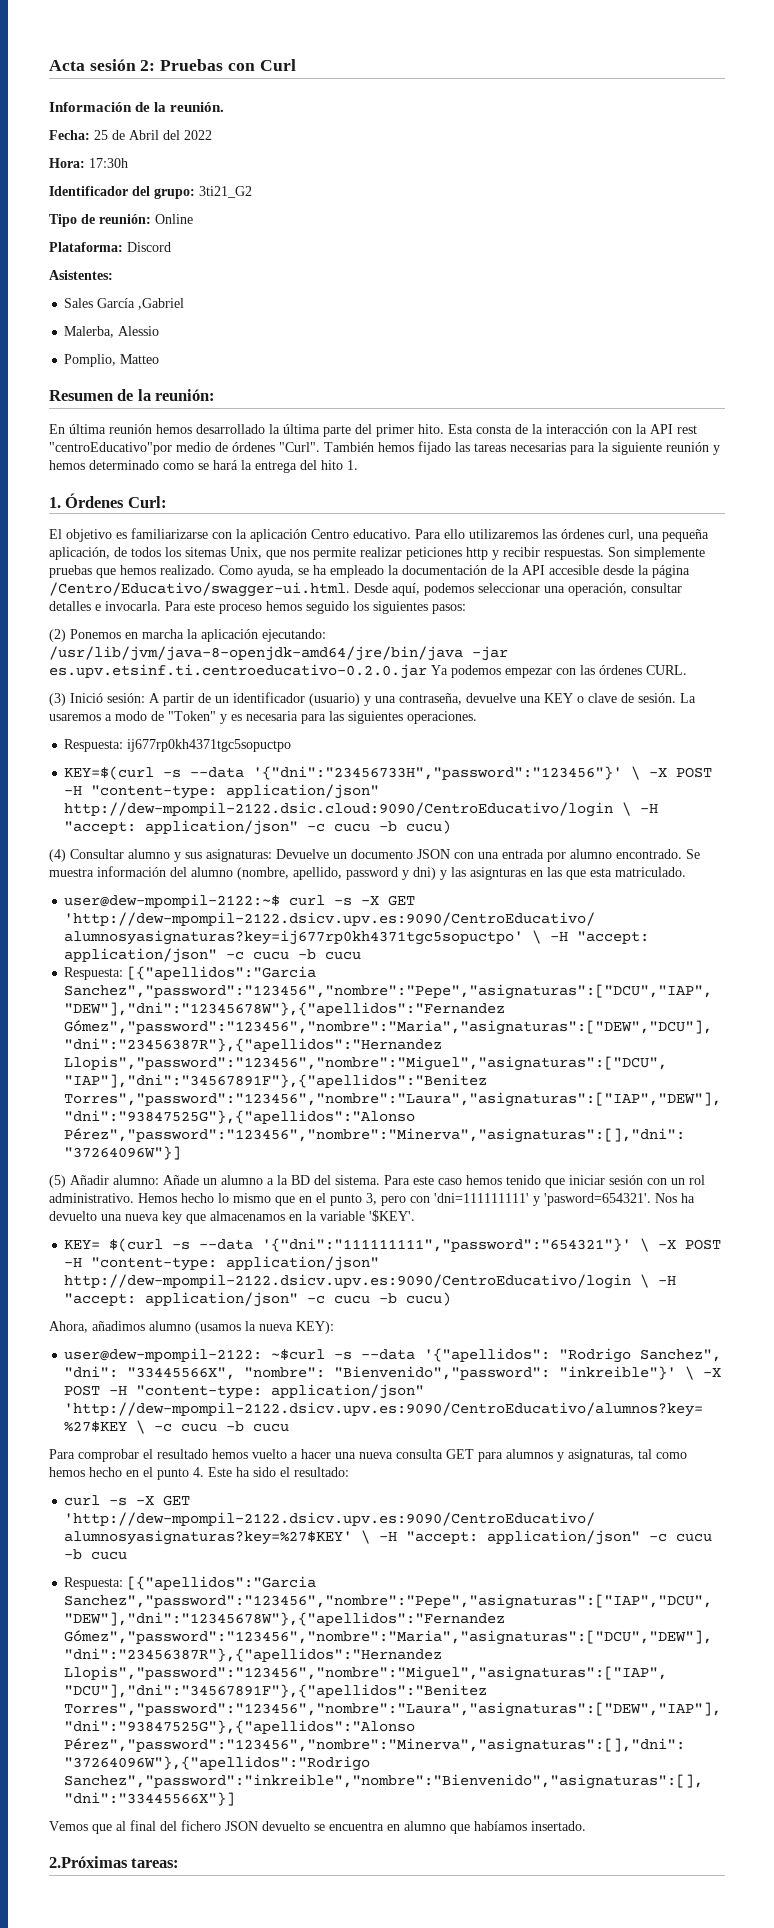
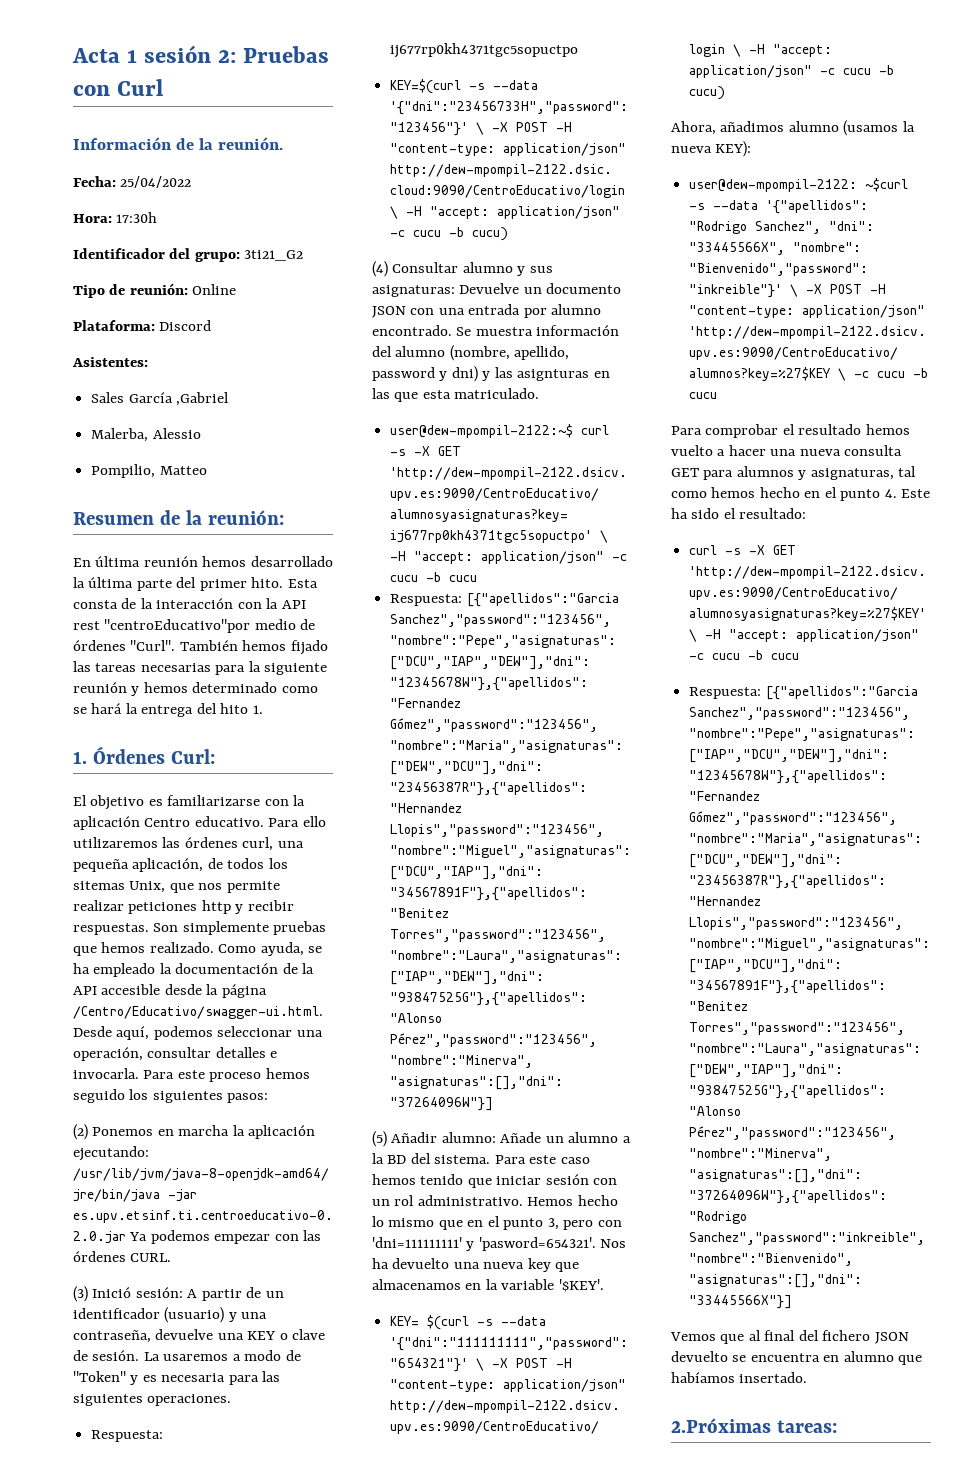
(85, 65) none -> [127,50,138,63] 1
[94,130,212,140] 25 de Abril del 2022 -> [120,176,192,188] 25/04/2022
[64,354,117,367] Pomplio, -> [91,464,156,478] Pompilio,

